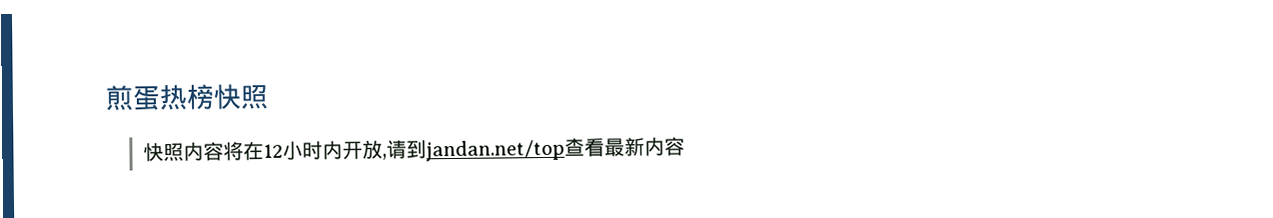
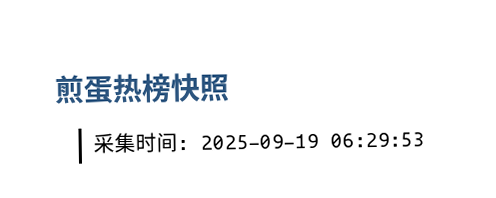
[142,136,685,162] 快照内容将在12小时内开放,请到jandan.net/top查看最新内容 -> [92,132,425,154] 采集时间: 2025-09-19 06:29:53

